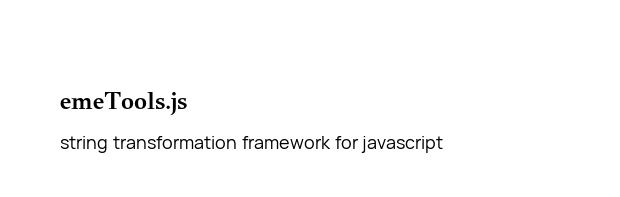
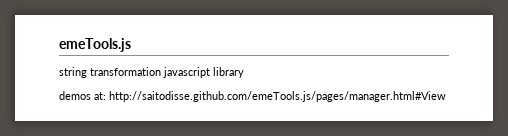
[241,136,444,153] framework for javascript -> [163,67,244,78] [59,91,446,102] javascript library // demos at: http://saitodisse.github.com/emeTools.js/pages/manager.html#View

